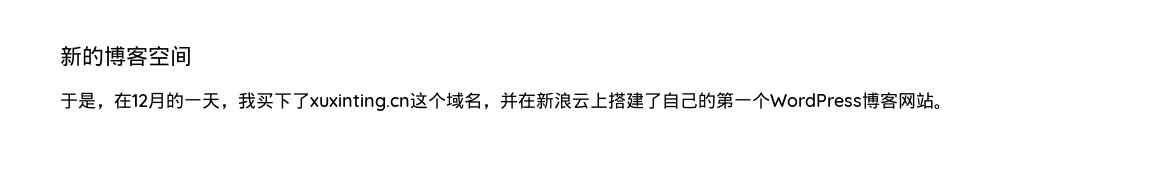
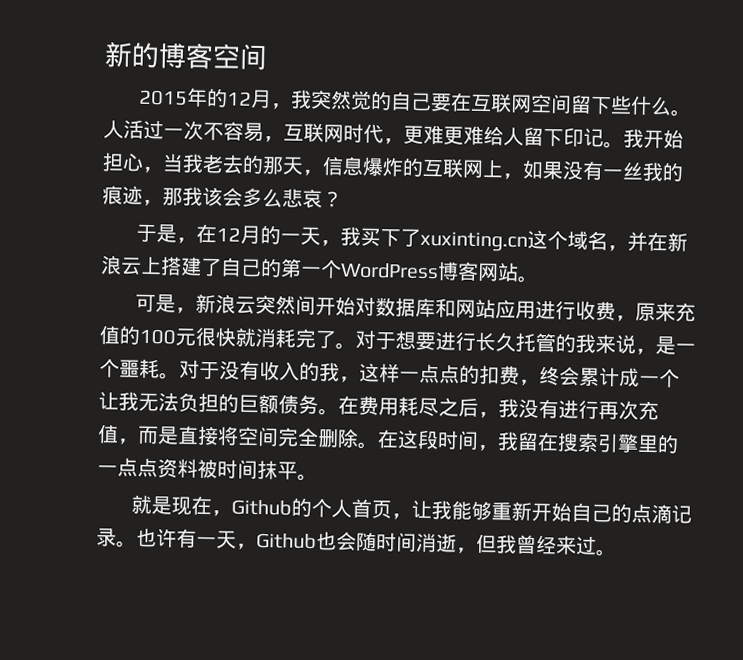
(192, 56) none -> [139,87,693,117] [103,119,684,149] [102,152,684,182] [102,185,343,209] // 2015年的12月，我突然觉的自己要在互联网空间留下些什么。人活过一次不容易，互联网时代，更难更难给人留下印记。我开始担心，当我老去的那天，信息爆炸的互联网上，如果没有一丝我的痕迹，那我该会多么悲哀？
(952, 107) none -> [135,293,697,322] [99,325,696,356] [99,358,680,388] [98,391,659,421] [97,424,679,454] [97,457,318,482] [131,494,693,524] [96,527,617,557] // 可是，新浪云突然间开始对数据库和网站应用进行收费，原来充值的100元很快就消耗完了。对于想要进行长久托管的我来说，是一个噩耗。对于没有收入的我，这样一点点的扣费，终会累计成一个让我无法负担的巨额债务。在费用耗尽之后，我没有进行再次充值，而是直接将空间完全删除。在这段时间，我留在搜索引擎里的一点点资料被时间抹平。 // 就是现在，Github的个人首页，让我能够重新开始自己的点滴记录。也许有一天，Github也会随时间消逝，但我曾经来过。

